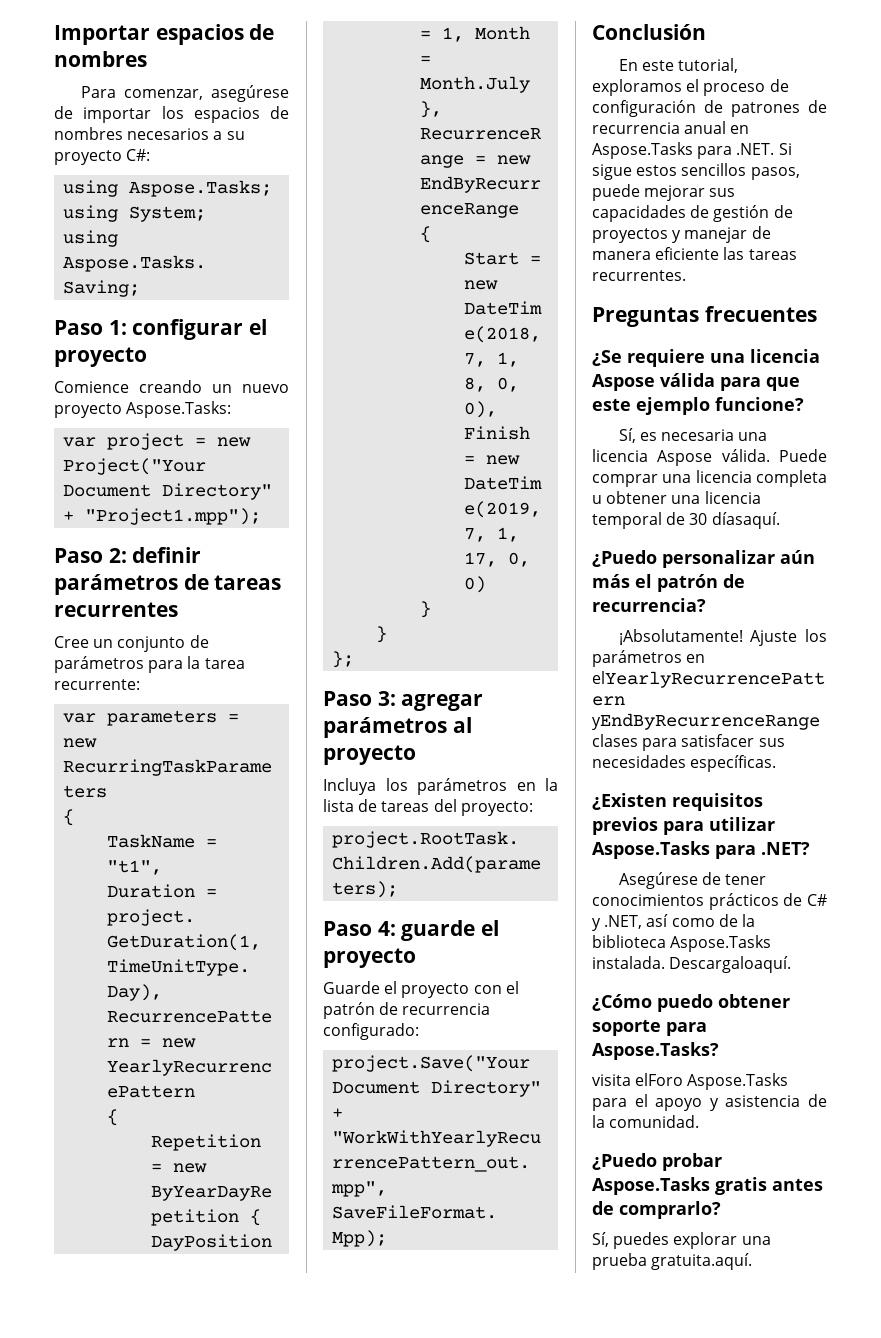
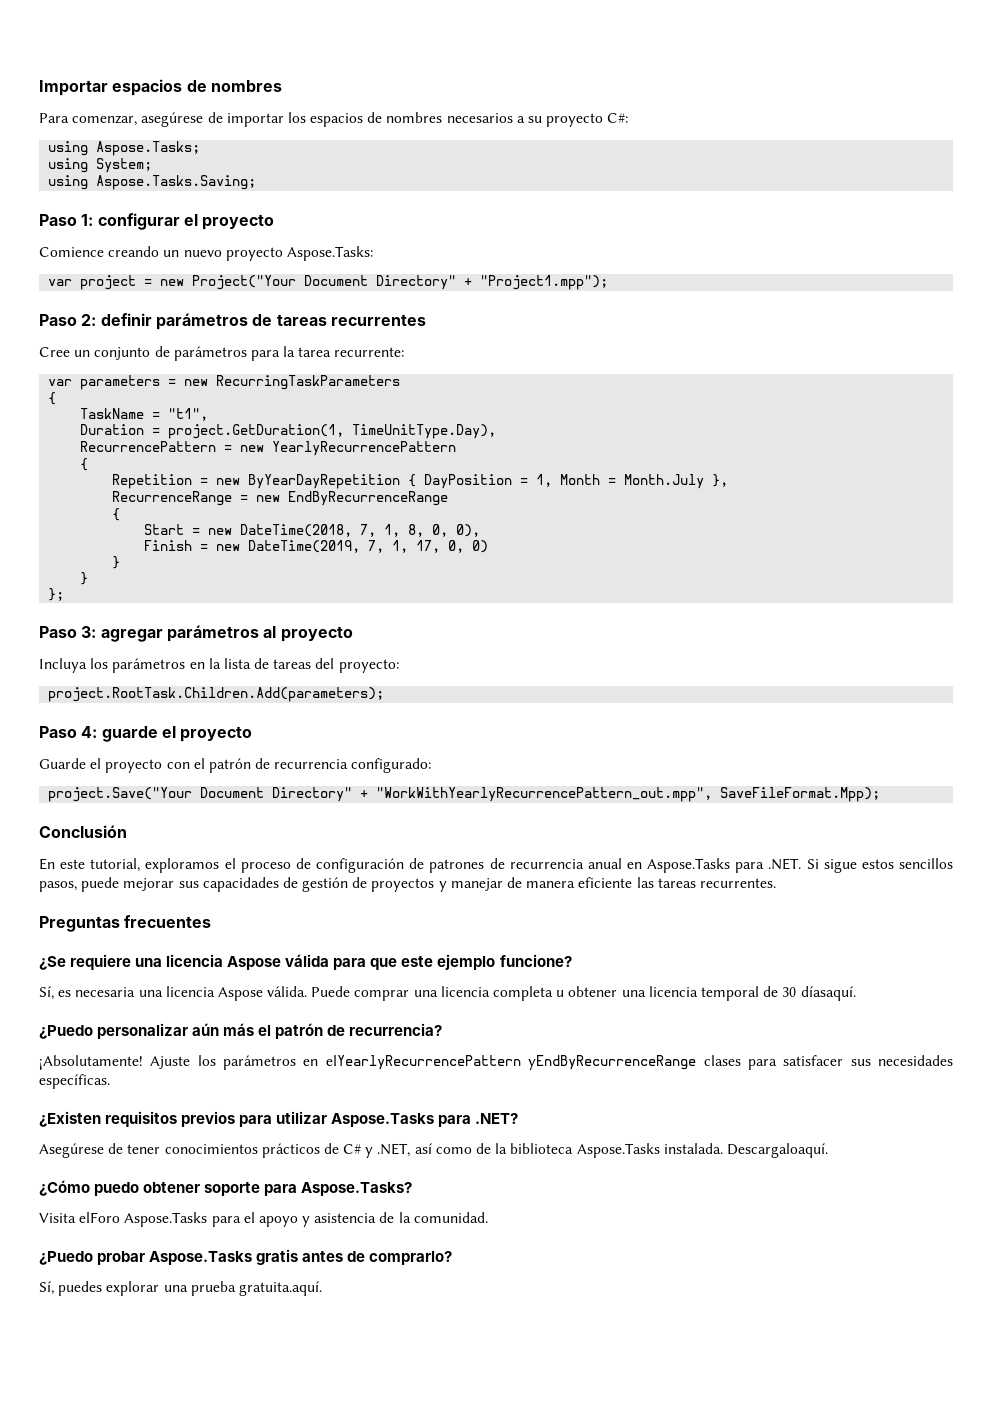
[592,1074,631,1086] visita -> [39,1213,76,1223] Visita

